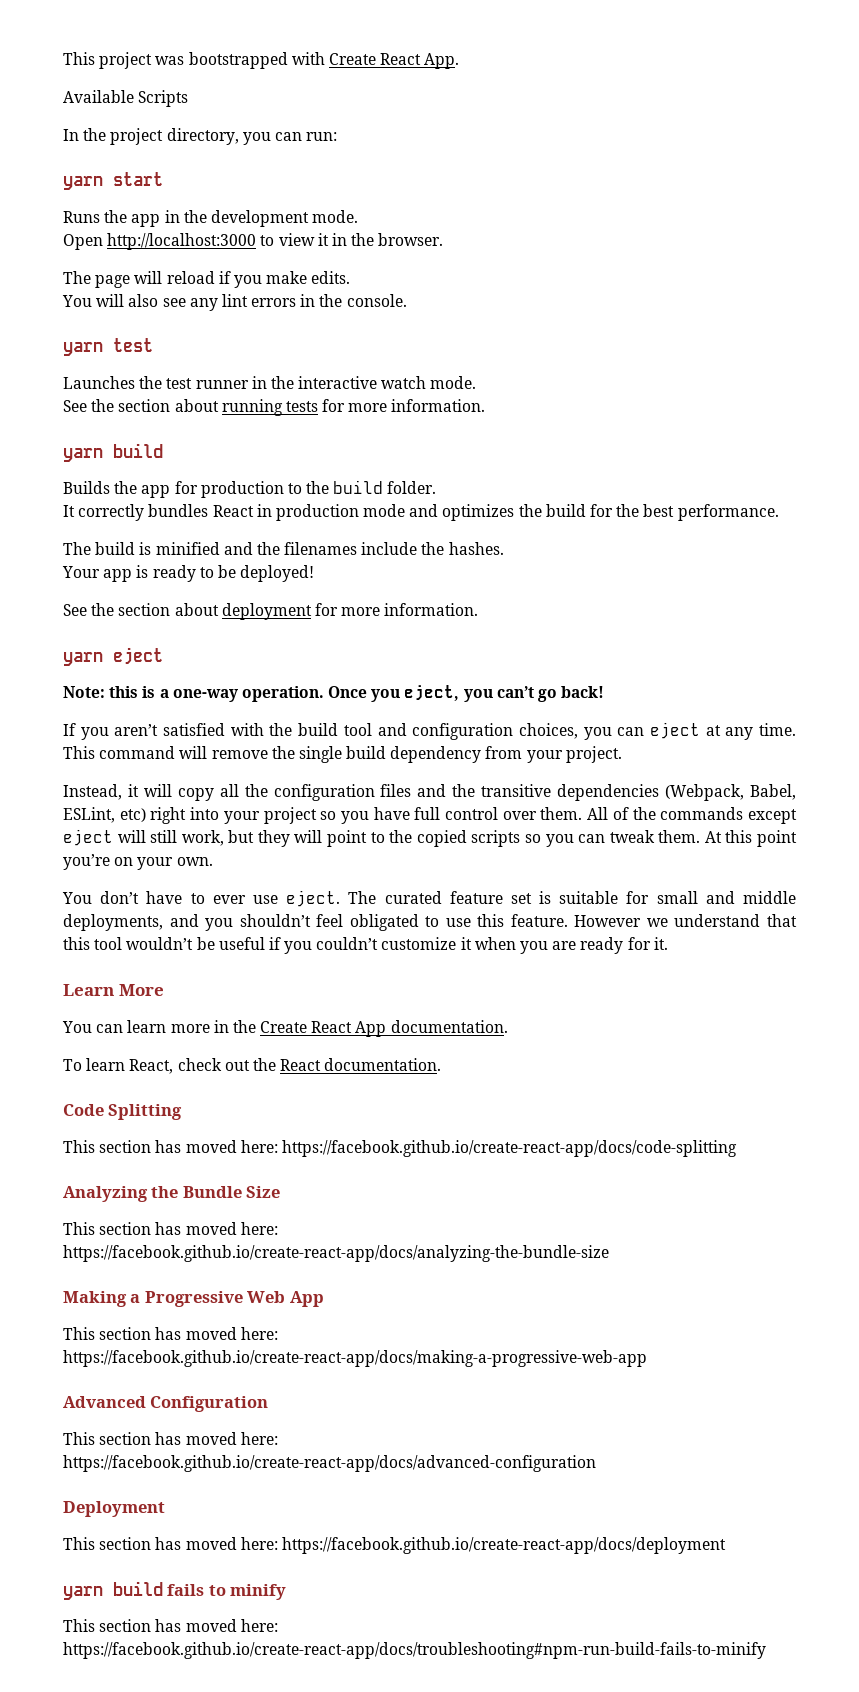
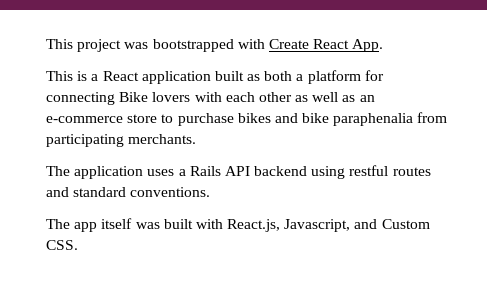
[63,90,189,107] [63,128,338,145] [63,172,163,190] [63,210,359,227] [63,233,444,250] [63,271,351,288] [62,294,407,311] [63,338,153,356] [63,376,477,389] [63,399,486,416] [63,443,163,462] [63,480,437,498] [63,504,779,521] [63,542,504,555] [62,565,315,582] [63,603,479,620] [63,647,163,666] [63,685,605,702] [63,722,796,740] [63,746,622,763] [63,784,796,801] [63,807,798,824] [63,829,797,847] [63,854,213,870] [62,890,796,907] [63,914,798,931] [63,937,668,954] [63,984,164,996] [62,1020,508,1037] [63,1058,442,1074] [63,1104,183,1120] [63,1140,737,1157] [63,1186,281,1202] [63,1222,278,1235] [63,1245,609,1262] [63,1291,324,1307] [63,1327,278,1340] [63,1350,647,1367] [63,1396,269,1412] [63,1432,278,1445] [63,1455,596,1472] [63,1501,165,1517] [63,1537,726,1554] [63,1581,287,1600] [63,1619,278,1632] [63,1642,766,1659] Available Scripts // In the project directory, you can run: // yarn start // Runs the app in the development mode. // Open http://localhost:3000 to view it in the browser. // The page will reload if you make edits. // You will also see any lint errors in the console. // yarn test // Launches the test runner in the interactive watch mode. // See the section about running tests for more information. // yarn build // Builds the app for production to the build folder. // It correctly bundles React in production mode and optimizes the build for the best performance. // The build is minified and the filenames include the hashes. // Your app is ready to be deployed! // See the section about deployment for more information. // yarn eject // Note: this is a one-way operation. Once you eject, you can’t go back! // If you aren’t satisfied with the build tool and configuration choices, you can eject at any time. This command will remove the single build dependency from your project. // Instead, it will copy all the configuration files and the transitive dependencies (Webpack, Babel, ESLint, etc) right into your project so you have full control over them. All of the commands except eject will still work, but they will point to the copied scripts so you can tweak them. At this point you’re on your own. // You don’t have to ever use eject. The curated feature set is suitable for small and middle deployments, and you shouldn’t feel obligated to use this feature. However we understand that this tool wouldn’t be useful if you couldn’t customize it when you are ready for it. // Learn More // You can learn more in the Create React App documentation. // To learn React, check out the React documentation. // Code Splitting // This section has moved here: https://facebook.github.io/create-react-app/docs/code-splitting // Analyzing the Bundle Size // This section has moved here: https://facebook.github.io/create-react-app/docs/analyzing-the-bundle-size // Making a Progressive Web App // This section has moved here: https://facebook.github.io/create-react-app/docs/making-a-progressive-web-app // Advanced Configuration // This section has moved here: https://facebook.github.io/create-react-app/docs/advanced-configuration // Deployment // This section has moved here: https://facebook.github.io/create-react-app/docs/deployment // yarn build fails to minify // This section has moved here: https://facebook.github.io/create-react-app/docs/troubleshooting#npm-run-build-fails-to-minify -> [46,70,384,84] [46,92,375,105] [46,112,448,126] [46,134,197,147] [46,165,431,179] [46,187,211,197] [46,218,430,232] [46,240,78,250] This is a React application built as both a platform for connecting Bike lovers with each other as well as an e-commerce store to purchase bikes and bike paraphenalia from participating merchants. // The application uses a Rails API backend using restful routes and standard conventions. // The app itself was built with React.js, Javascript, and Custom CSS.

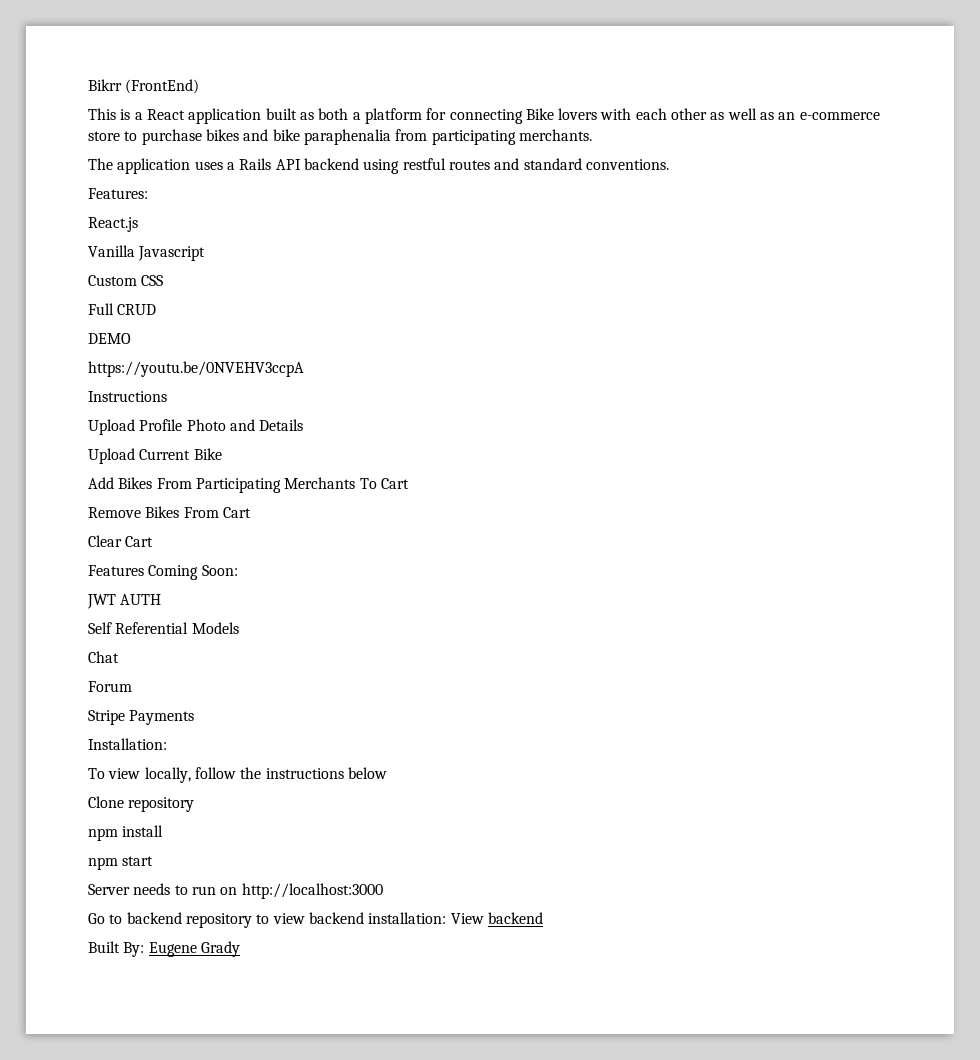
[46,39,384,52] This project was bootstrapped with Create React App. -> [88,79,200,94] Bikrr (FrontEnd)
[46,218,430,232] [46,240,78,250] The app itself was built with React.js, Javascript, and Custom CSS. -> [88,188,148,199] [88,217,138,232] [88,245,206,261] [88,275,164,286] [88,303,157,315] [88,333,131,344] [88,361,304,377] [88,391,167,402] [88,419,304,435] [88,448,222,464] [88,477,409,493] [88,506,251,518] [88,535,154,547] [88,565,238,580] [87,594,162,609] [88,622,239,634] [88,651,119,663] [88,681,132,692] [88,710,195,725] [88,738,167,750] [88,767,387,783] [88,796,195,812] [88,825,164,841] [88,856,154,870] [88,883,383,899] [88,912,543,928] [88,941,240,957] Features: // React.js // Vanilla Javascript // Custom CSS // Full CRUD // DEMO // https://youtu.be/0NVEHV3ccpA // Instructions // Upload Profile Photo and Details // Upload Current Bike // Add Bikes From Participating Merchants To Cart // Remove Bikes From Cart // Clear Cart // Features Coming Soon: // JWT AUTH // Self Referential Models // Chat // Forum // Stripe Payments // Installation: // To view locally, follow the instructions below // Clone repository // npm install // npm start // Server needs to run on http://localhost:3000 // Go to backend repository to view backend installation: View backend // Built By: Eugene Grady

